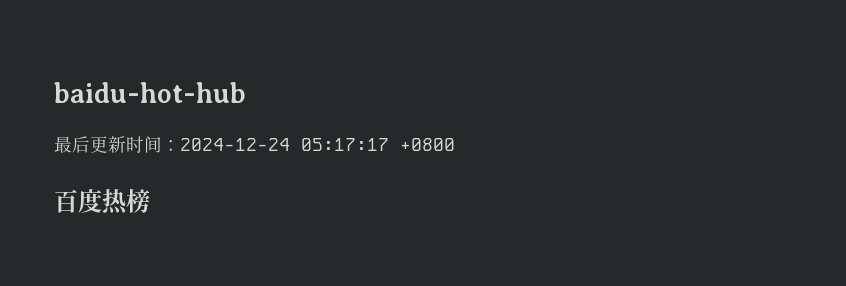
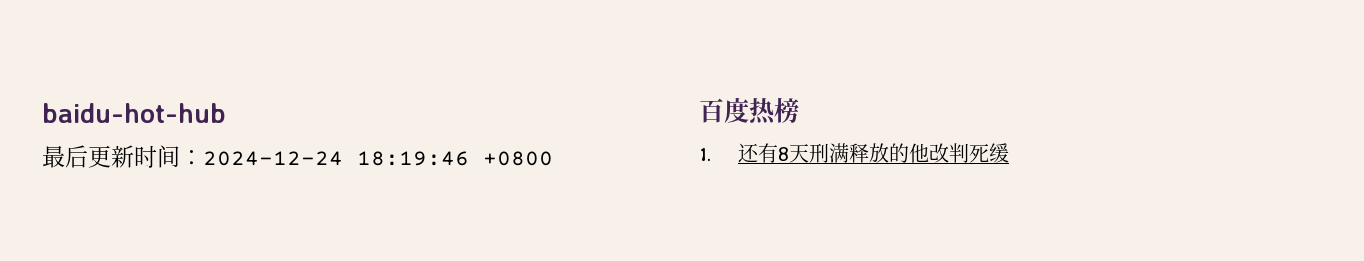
[301,138,389,151] 05:17:17 -> [357,151,469,166] 18:19:46
(150, 201) none -> [699,143,1009,163] // 1.还有8天刑满释放的他改判死缓

